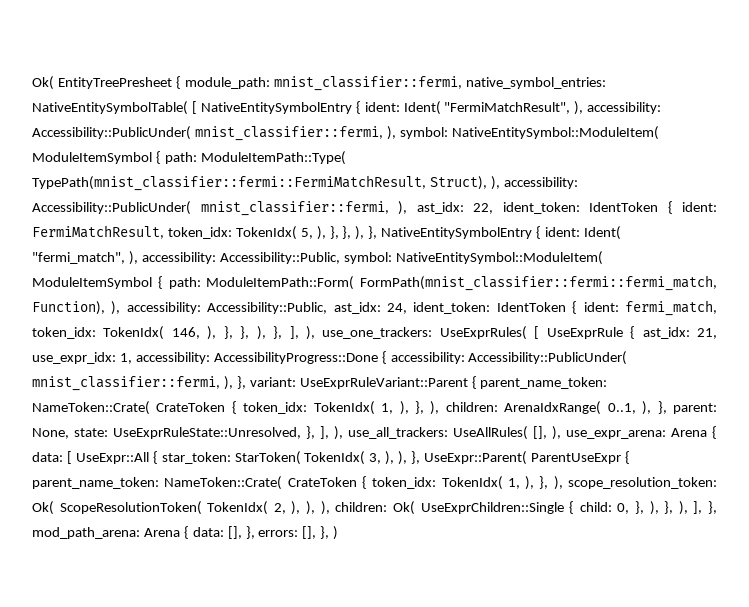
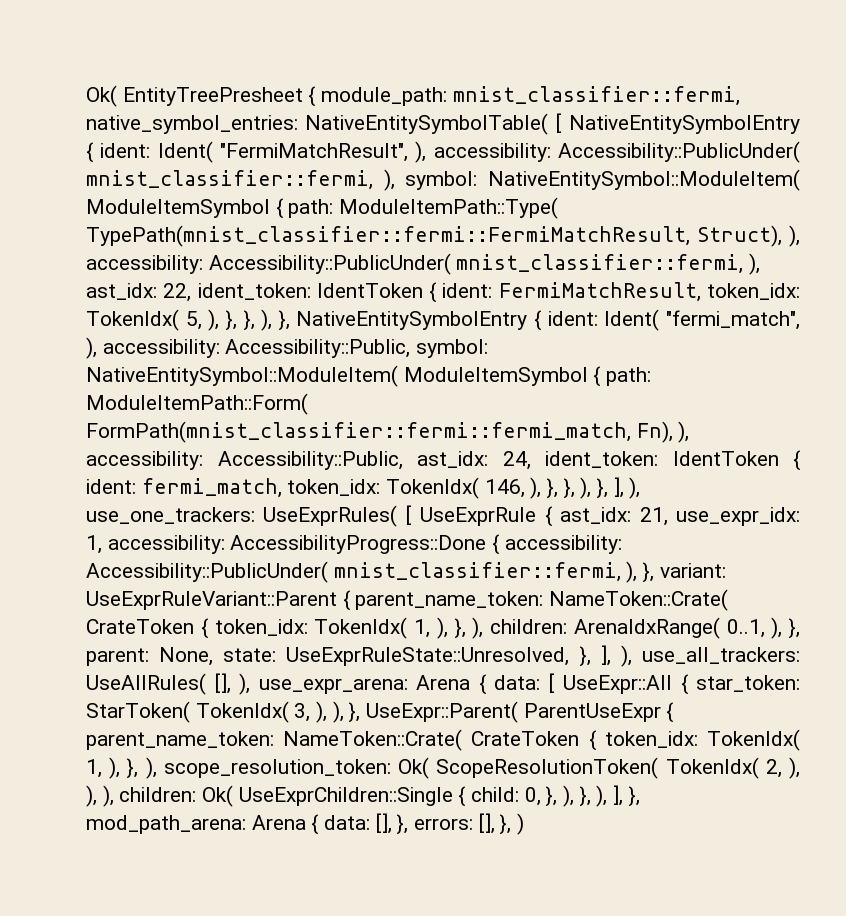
[32,301,105,315] Function), -> [636,421,673,443] Fn),

